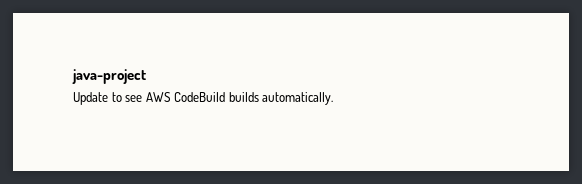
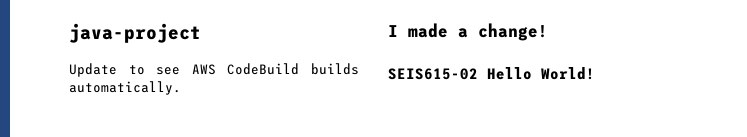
(334, 98) none -> [388,23,548,41] [388,67,595,80] // I made a change! // SEIS615-02 Hello World!

